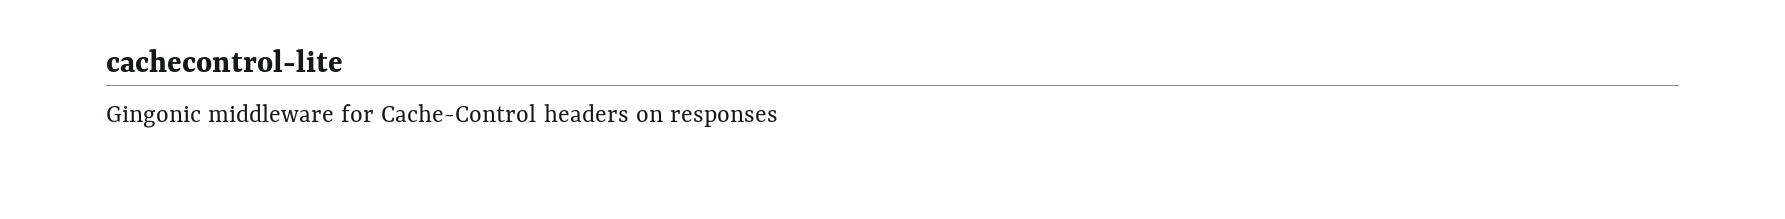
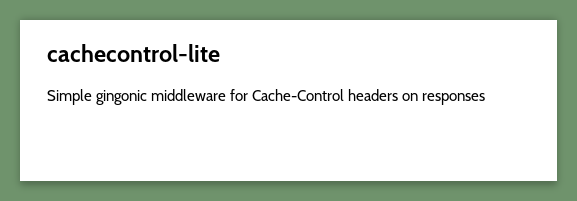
[106,106,201,128] Gingonic -> [47,89,148,105] Simple gingonic

